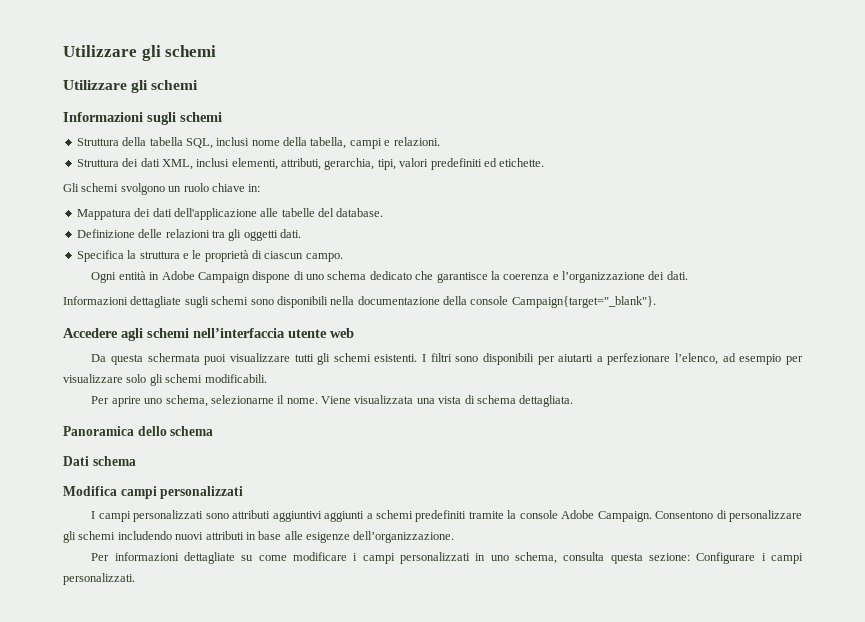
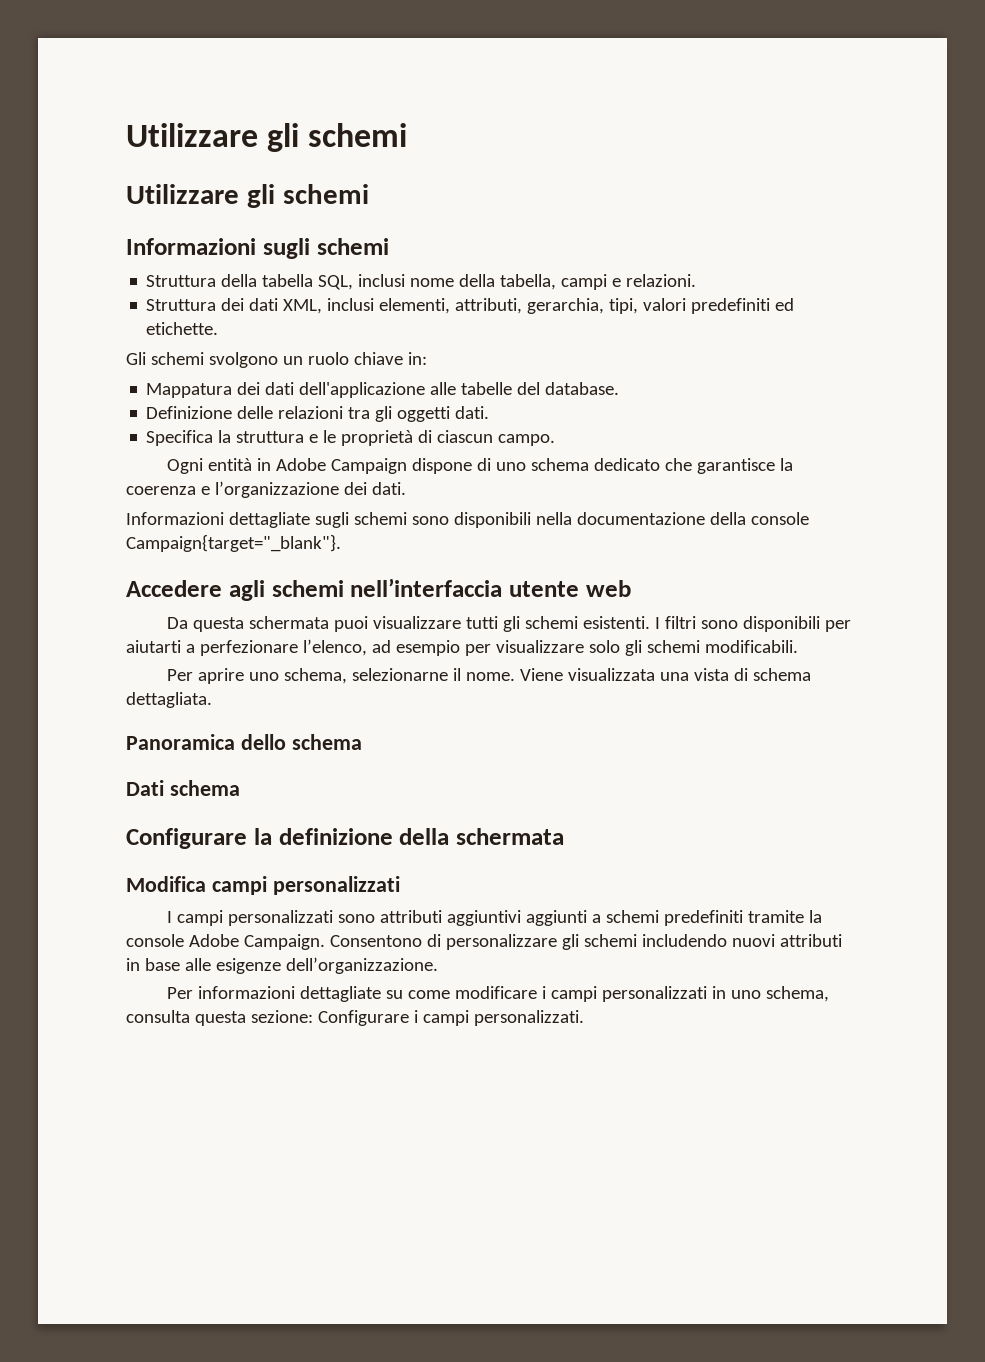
(136, 461) none -> [126,828,564,849] // Configurare la definizione della schermata

